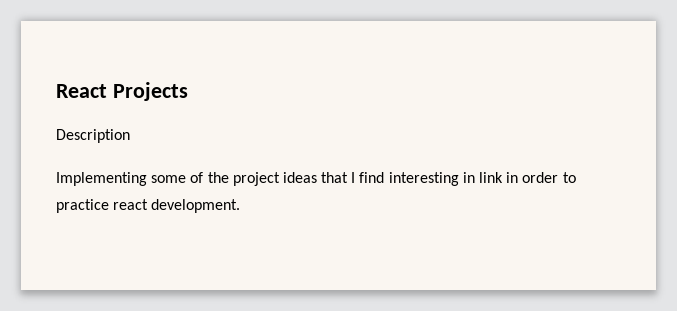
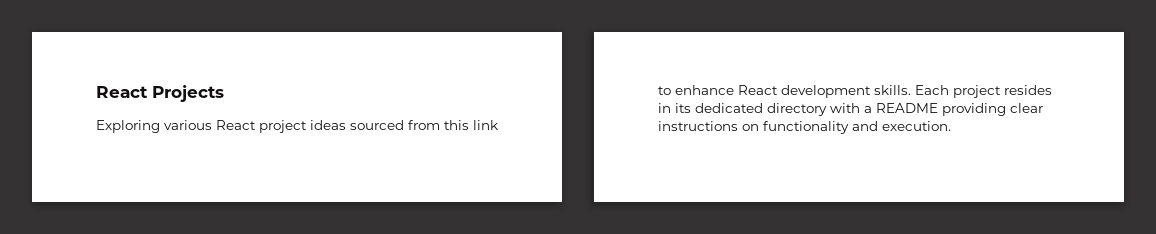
[56,129,130,143] [56,172,576,186] [56,199,241,213] Description // Implementing some of the project ideas that I find interesting in link in order to practice react development. -> [96,120,498,133] [658,85,1052,98] [658,103,1043,116] [658,121,951,134] Exploring various React project ideas sourced from this link to enhance React development skills. Each project resides in its dedicated directory with a README providing clear instructions on functionality and execution.

